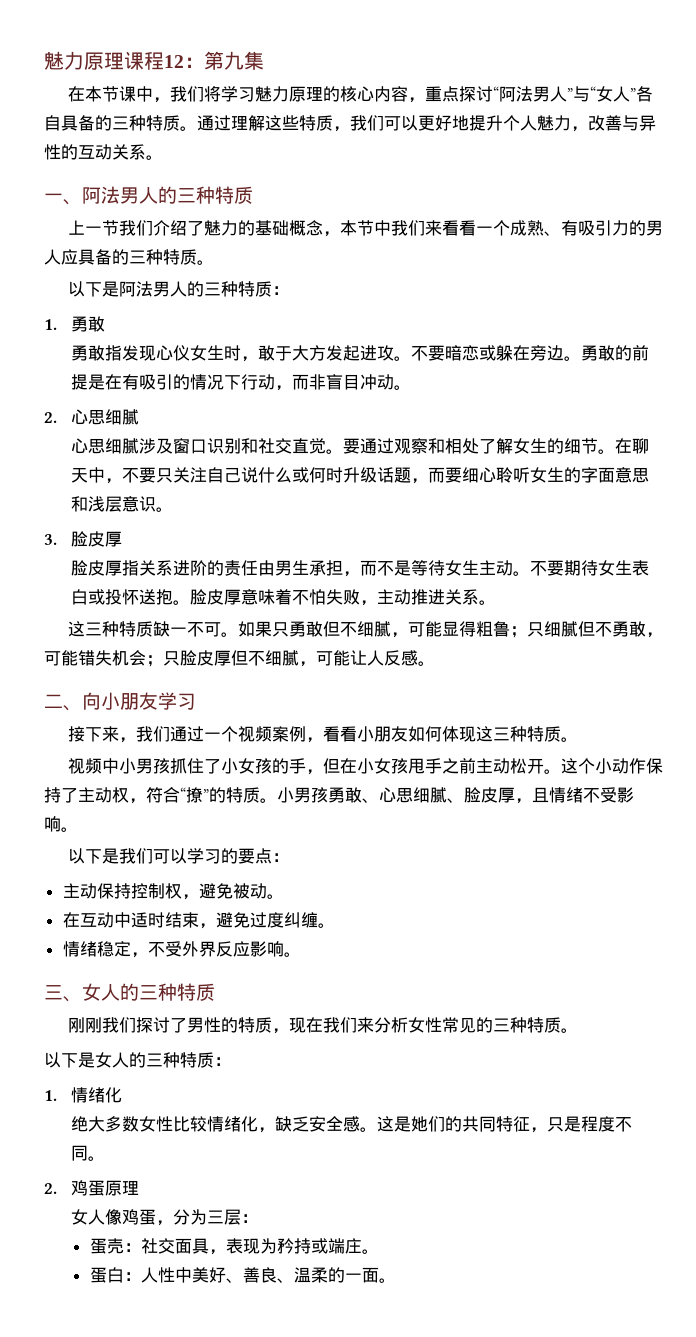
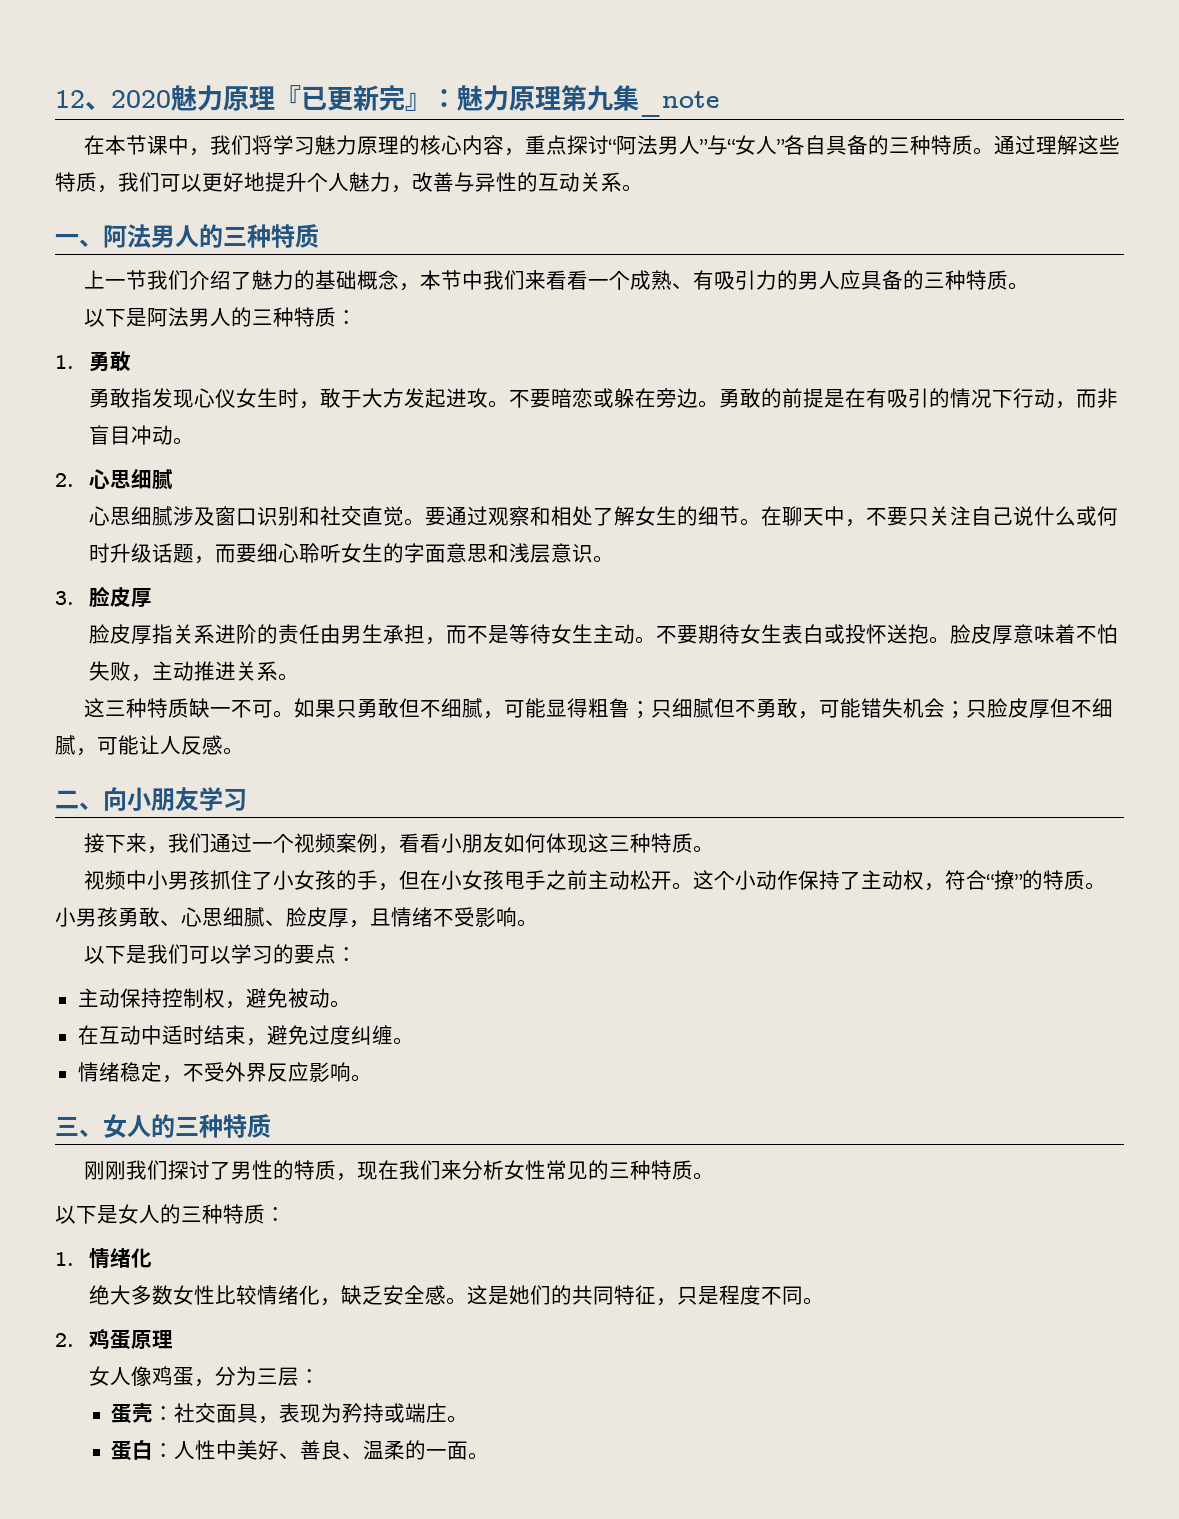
[44,51,204,70] 魅力原理课程12： -> [55,85,561,111] 12、2020魅力原理『已更新完』：魅力原理
(264, 60) none -> [639,91,719,117] _note

